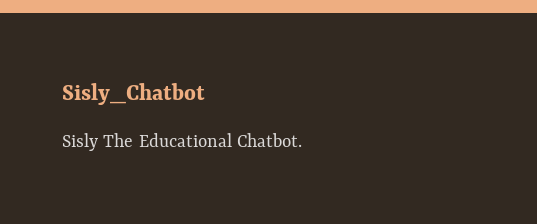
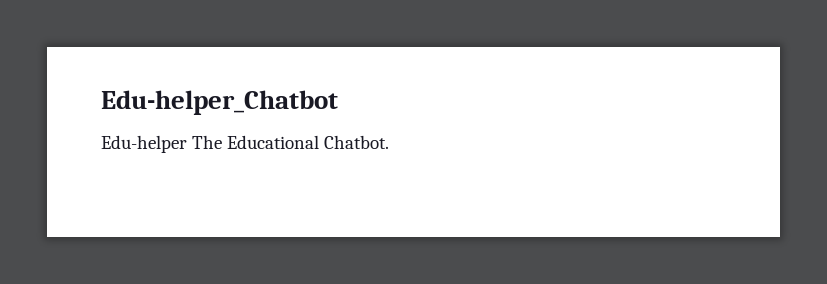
[62,83,205,105] [62,133,98,151] Sisly_Chatbot // Sisly -> [101,90,338,115] [101,135,187,153] Edu-helper_Chatbot // Edu-helper

